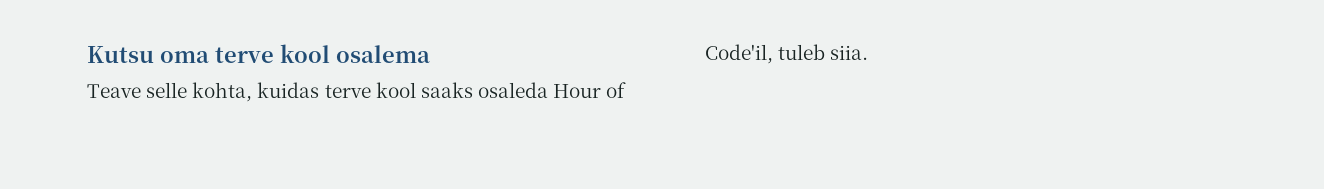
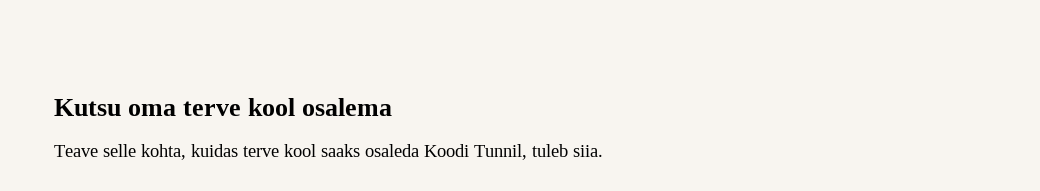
[553,82,627,98] [705,44,773,64] Hour of Code'il, -> [424,144,527,160] Koodi Tunnil,

